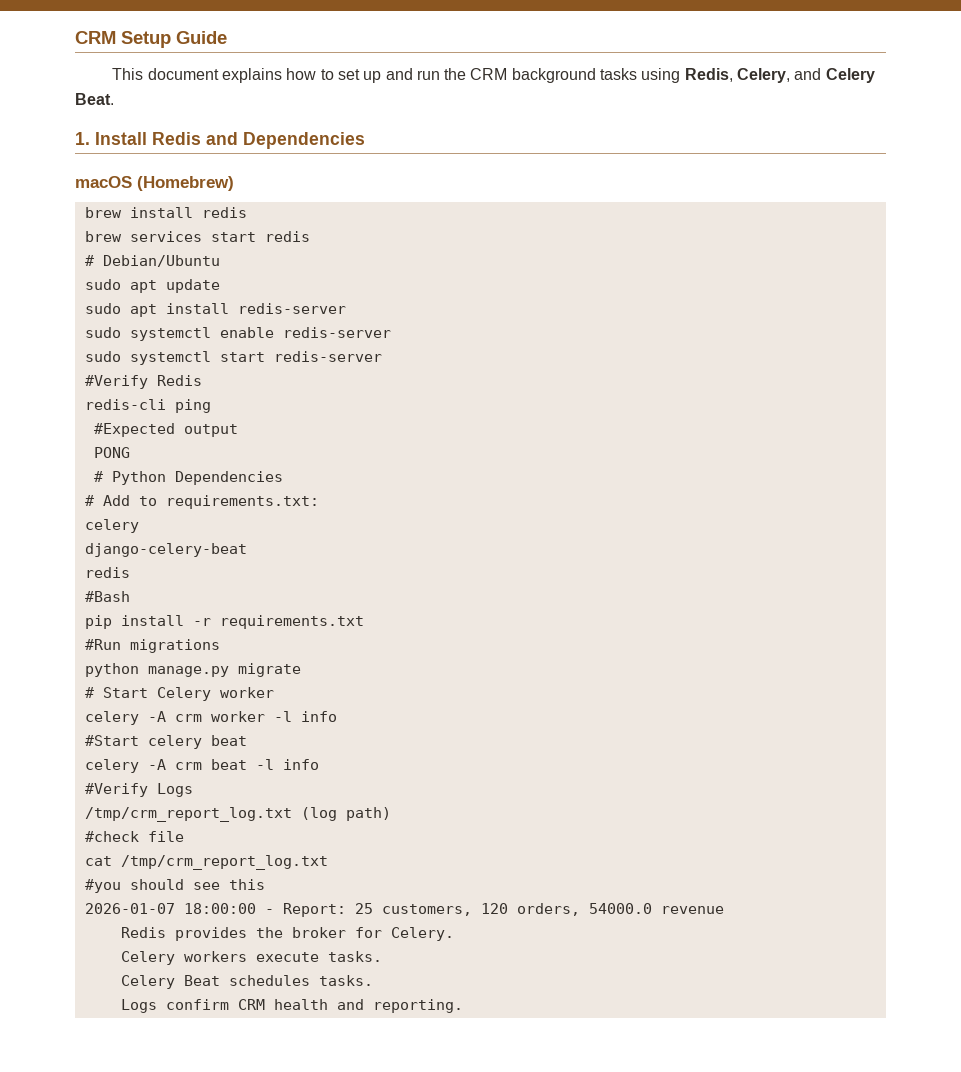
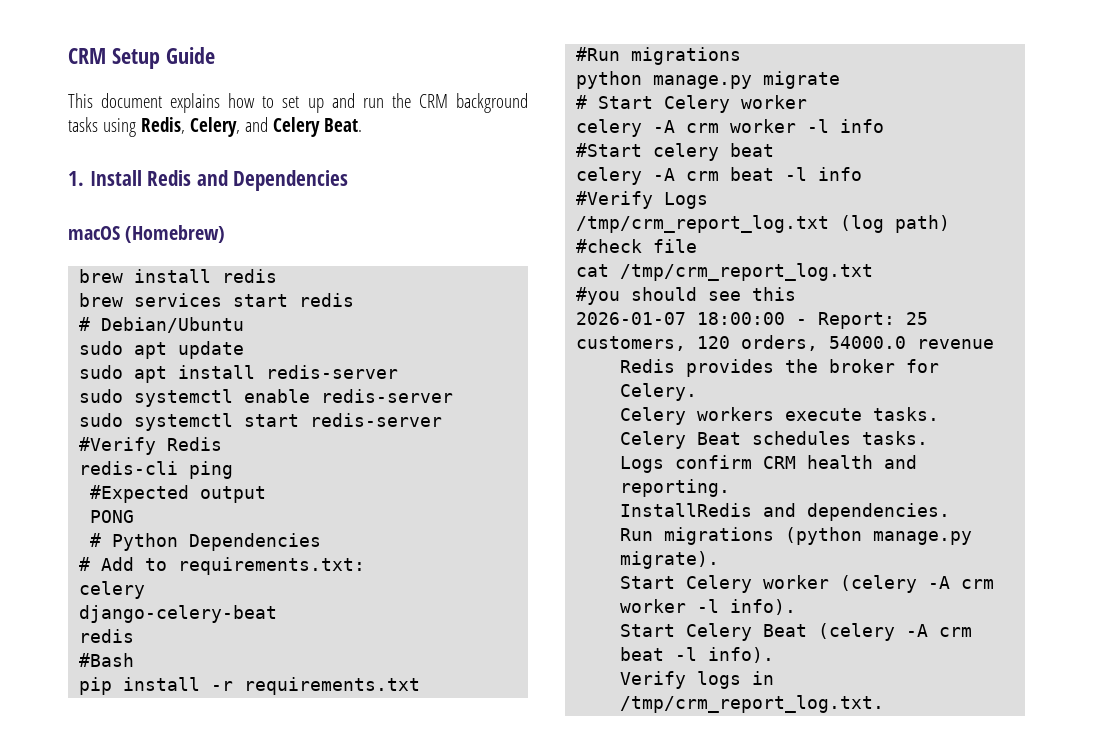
(463, 1006) none -> [620,503,951,521] [620,527,973,545] [620,551,720,569] [620,575,995,593] [620,599,797,615] [620,623,973,641] [620,647,775,663] [620,671,775,689] [620,695,885,713] // InstallRedis and dependencies. // Run migrations (python manage.py migrate). // Start Celery worker (celery -A crm worker -l info). // Start Celery Beat (celery -A crm beat -l info). // Verify logs in /tmp/crm_report_log.txt.

